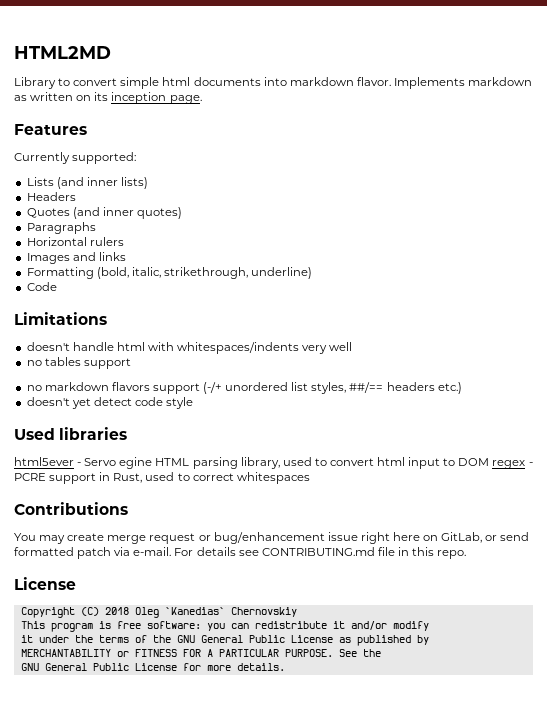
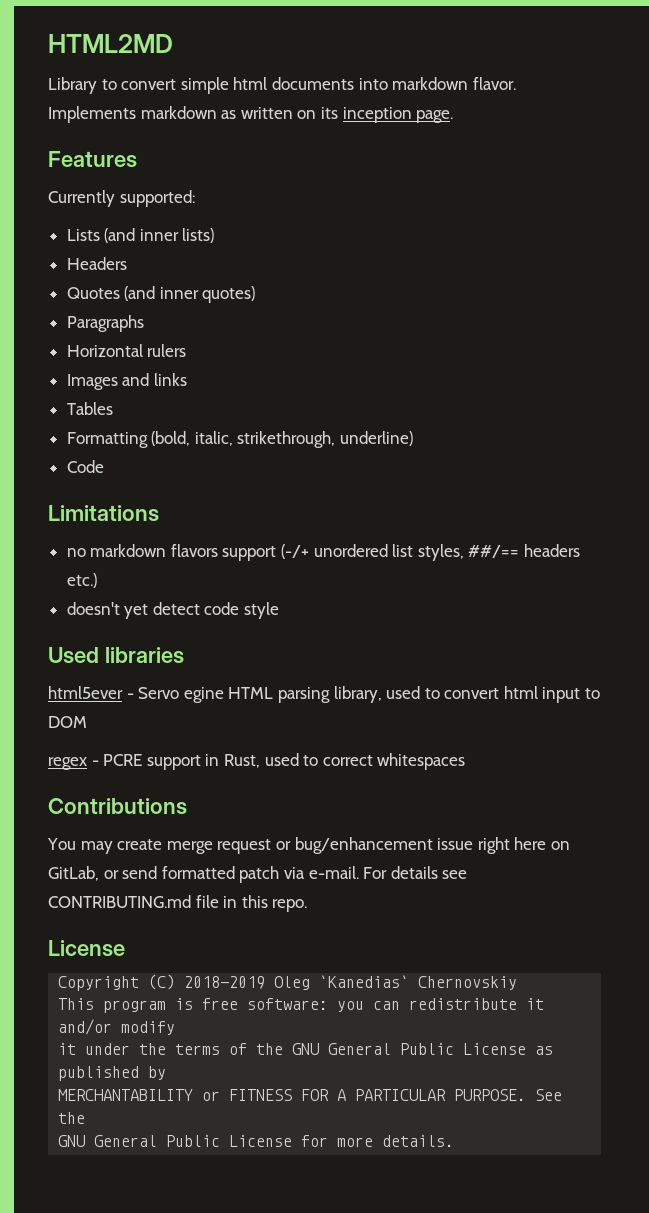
(126, 256) none -> [66,402,113,415] // Tables
[26,342,353,354] [26,357,131,369] // doesn't handle html with whitespaces/indents very well // no tables support -> (159, 513) none
(490, 462) none -> (87, 722) //
[104,607,129,615] 2018 -> [184,976,266,989] 2018-2019

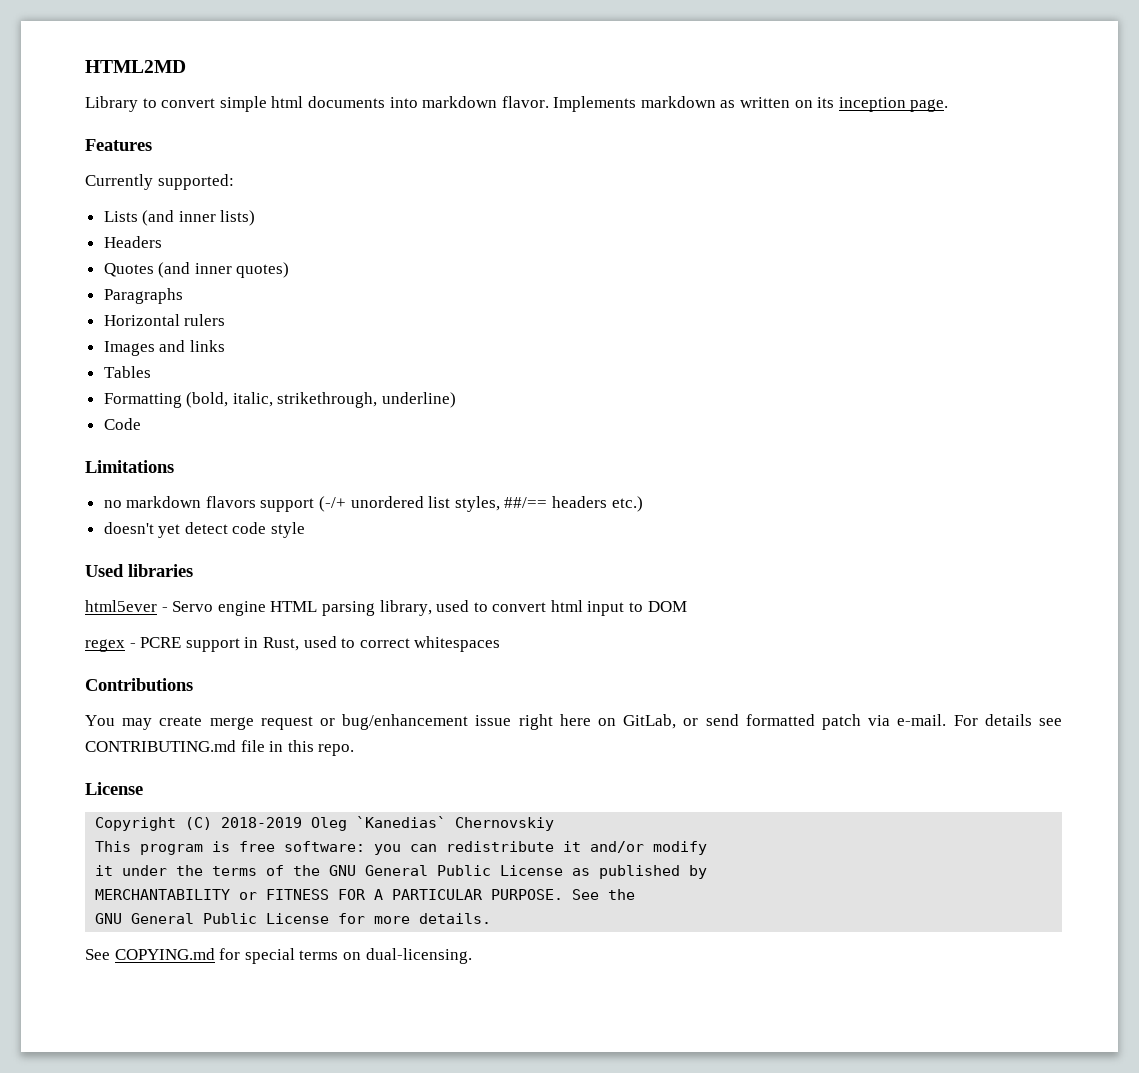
[183,687,224,703] egine -> [217,601,266,616] engine
(455, 1141) none -> [85,948,472,964] // See COPYING.md for special terms on dual-licensing.

